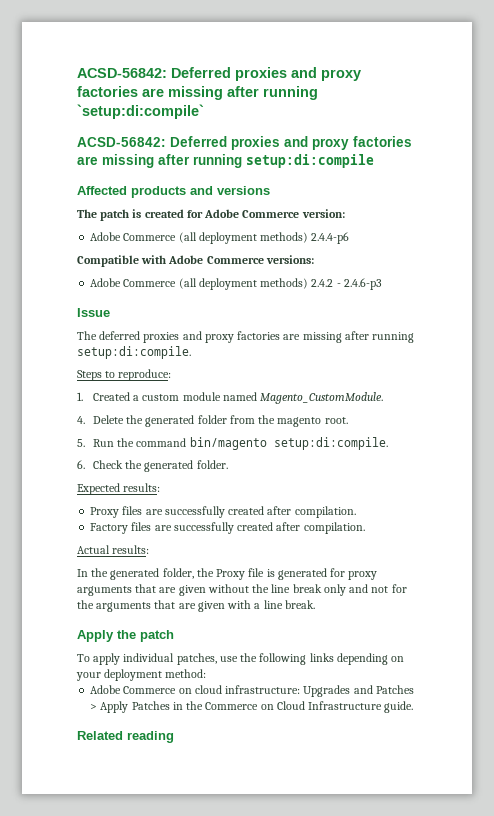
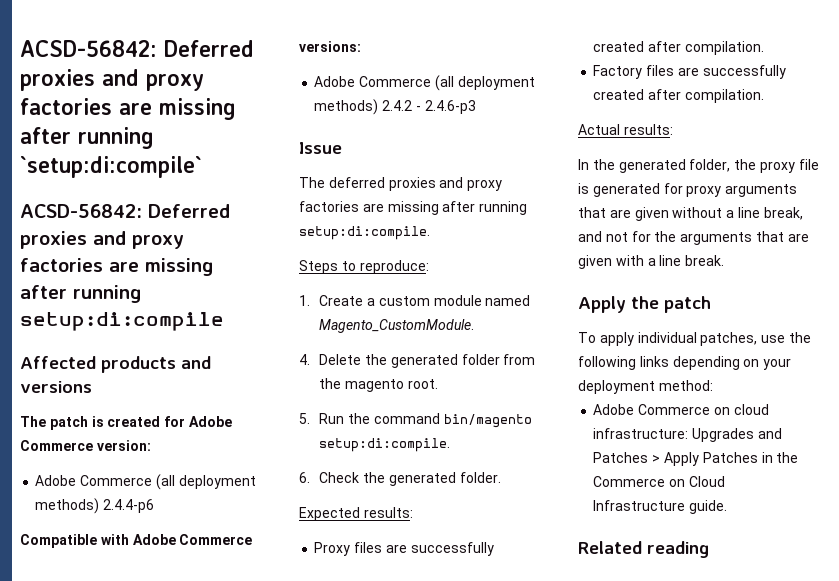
[92,392,130,401] Created -> [319,295,364,306] Create
[216,569,246,580] Proxy -> [759,161,795,173] proxy
[252,584,346,596] the line break only -> [726,207,803,220] a line break,

